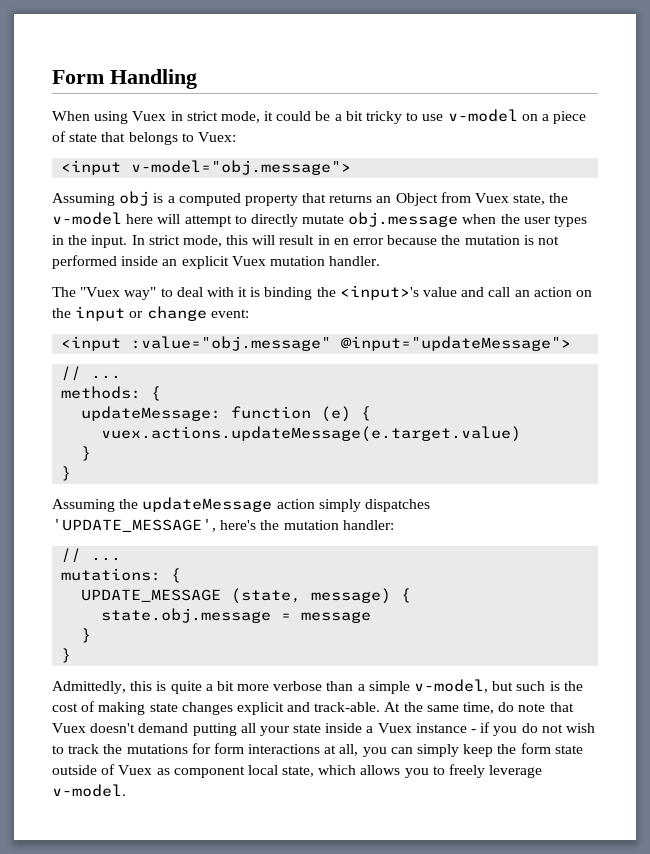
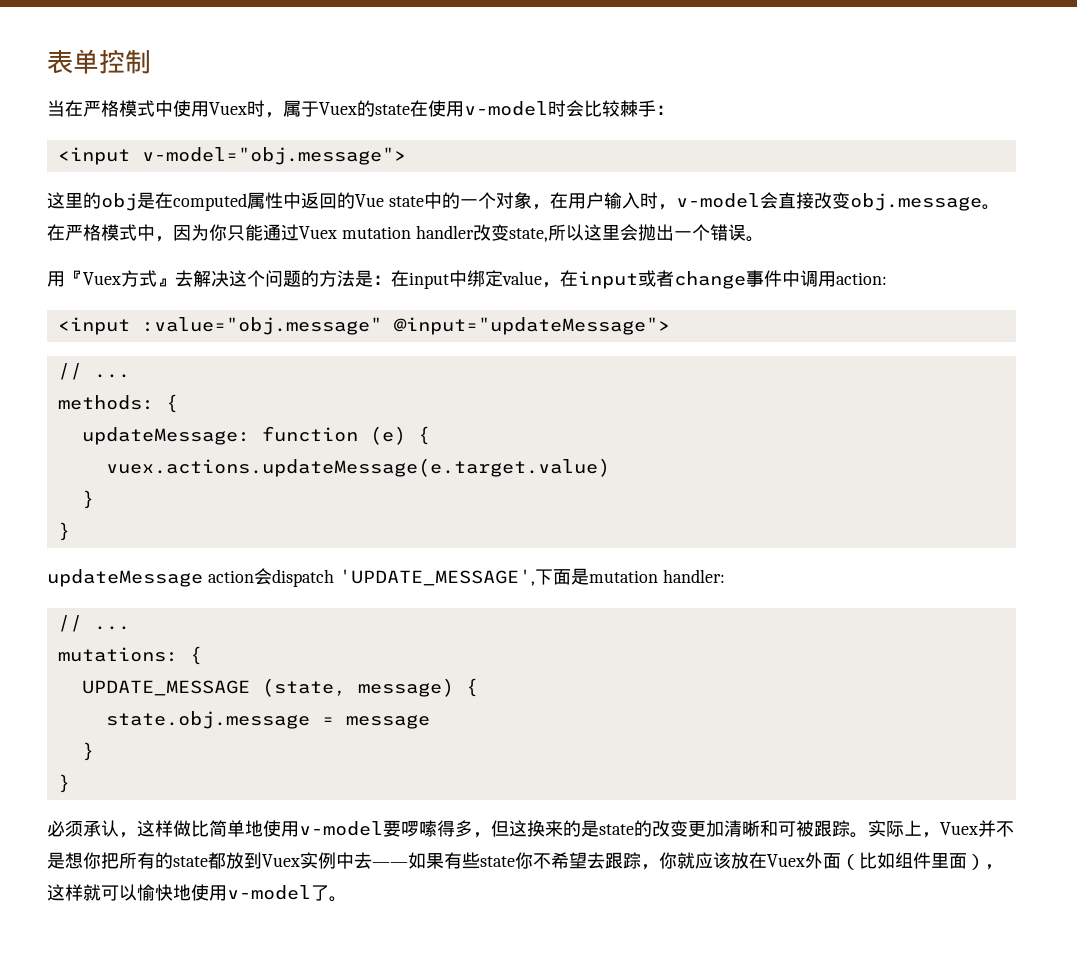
[52,69,197,89] [52,109,587,124] [52,131,236,145] [61,160,352,175] [52,191,569,206] [52,212,588,227] [52,235,559,248] [52,255,381,269] [52,285,592,300] [52,306,249,321] Form Handling // When using Vuex in strict mode, it could be a bit tricky to use v-model on a piece of state that belongs to Vuex: // <input v-model="obj.message"> // Assuming obj is a computed property that returns an Object from Vuex state, the v-model here will attempt to directly mutate obj.message when the user types in the input. In strict mode, this will result in en error because the mutation is not performed inside an explicit Vuex mutation handler. // The "Vuex way" to deal with it is binding the <input>'s value and call an action on the input or change event: -> [47,49,151,74] [47,100,674,118] [57,147,406,165] [47,192,1000,211] [47,224,764,242] [47,270,887,289] 表单控制 // 当在严格模式中使用Vuex时，属于Vuex的state在使用v-model时会比较棘手： // <input v-model="obj.message"> // 这里的obj是在computed属性中返回的Vue state中的一个对象，在用户输入时，v-model会直接改变obj.message。在严格模式中，因为你只能通过Vuex mutation handler改变state,所以这里会抛出一个错误。 // 用『Vuex方式』去解决这个问题的方法是：在input中绑定value，在input或者change事件中调用action:
[52,497,430,512] [52,519,280,532] Assuming the updateMessage action simply dispatches 'UPDATE_MESSAGE', here's the -> [47,568,589,587] updateMessage action会dispatch 'UPDATE_MESSAGE',下面是
[52,679,583,694] [52,701,574,715] [52,722,595,736] [52,743,583,757] [52,764,543,778] [52,784,126,797] Admittedly, this is quite a bit more verbose than a simple v-model, but such is the cost of making state changes explicit and track-able. At the same time, do note that Vuex doesn't demand putting all your state inside a Vuex instance - if you do not wish to track the mutations for form interactions at all, you can simply keep the form state outside of Vuex as component local state, which allows you to freely leverage v-model. -> [47,820,1014,838] [47,852,1003,870] [47,884,347,902] 必须承认，这样做比简单地使用v-model要啰嗦得多，但这换来的是state的改变更加清晰和可被跟踪。实际上，Vuex并不是想你把所有的state都放到Vuex实例中去——如果有些state你不希望去跟踪，你就应该放在Vuex外面（比如组件里面），这样就可以愉快地使用v-model了。

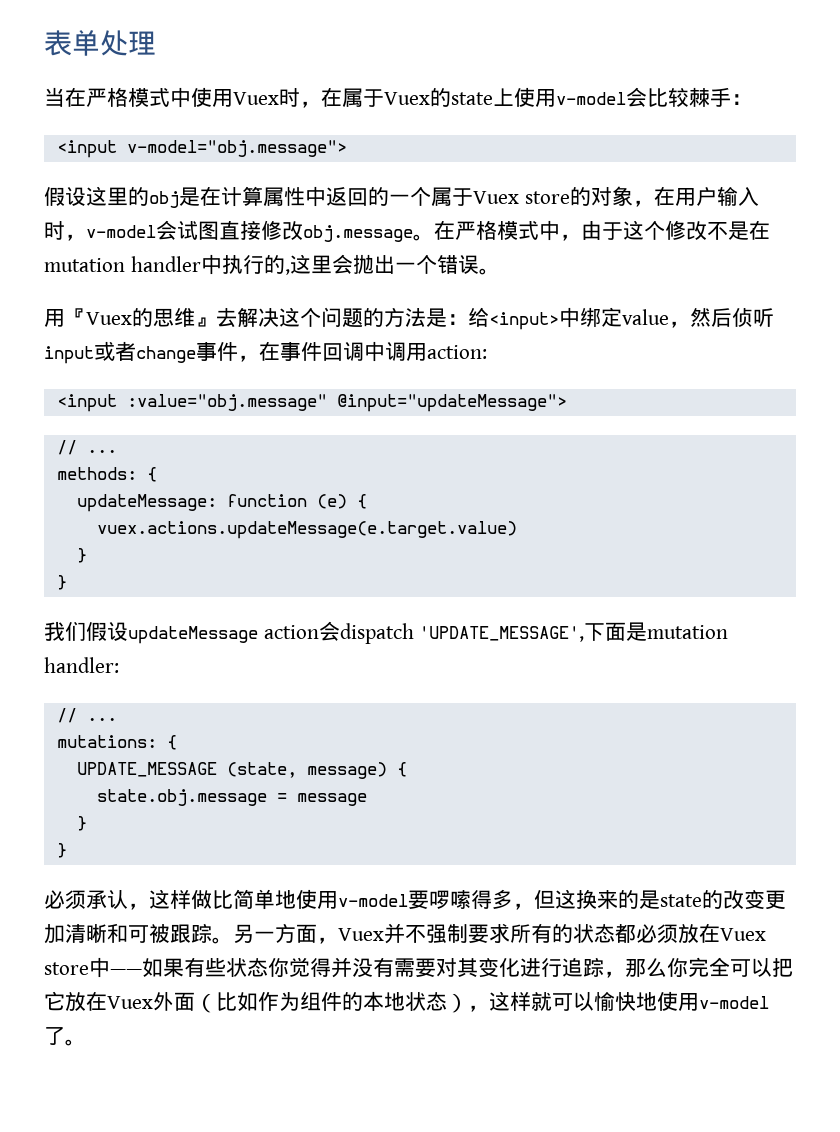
[99,49,151,74] 控制 -> [100,30,156,56] 处理
(283, 115) none -> [321,87,342,107] 在
[410,100,566,117] 在使用v-model时 -> [493,87,626,107] 上使用v-model
(406, 156) none -> [44,187,86,206] 假设
[173,193,247,211] computed -> [221,186,263,207] 计算
[355,192,496,209] Vue state中的一个 -> [389,187,591,206] 一个属于Vuex store的
[777,192,850,209] 直接改变 -> [177,220,303,240] 试图直接修改
[173,224,584,242] 因为你只能通过Vuex mutation handler改变state,所以 -> [581,220,770,240] [44,254,290,275] 由于这个修改不是在mutation handler中执行的,
[121,270,157,287] 方式 -> [132,307,195,327] 的思维
[391,270,449,289] 在input -> [468,307,559,330] 给<input>
[560,270,578,287] 在 -> [690,308,774,327] 然后侦听
(782, 278) none -> [238,341,364,362] ，在事件回调
(70, 531) none -> [44,621,128,641] 我们假设
[868,820,922,837] 实际上 -> [233,923,317,943] 另一方面
[47,852,731,870] 是想你把所有的state都放到Vuex实例中去——如果有些state你不希望去跟踪，你就应该 -> [426,923,766,943] [44,957,793,978] [44,991,65,1011] 强制要求所有的状态都必须放在Vuex store中——如果有些状态你觉得并没有需要对其变化进行追踪，那么你完全可以把它
[895,852,967,869] 组件里面 -> [258,991,447,1011] 作为组件的本地状态

